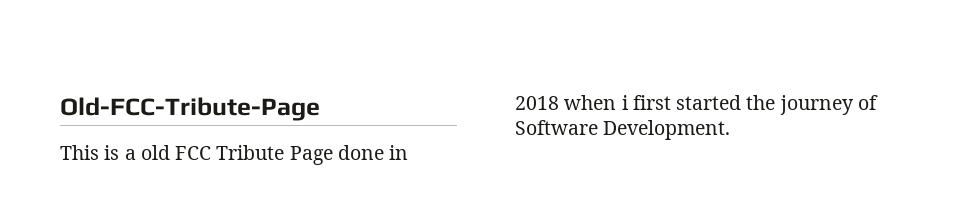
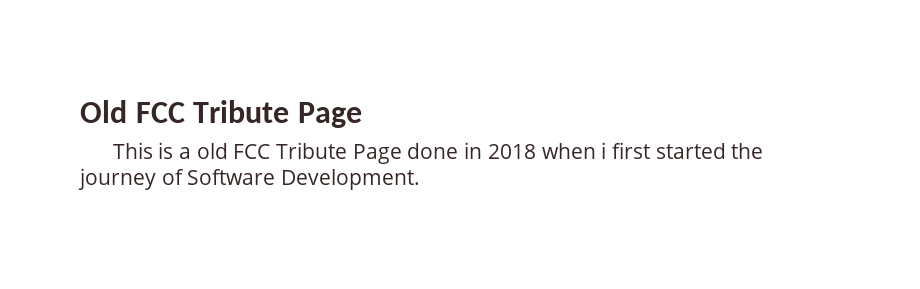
[60,97,320,121] Old-FCC-Tribute-Page -> [80,100,362,128] Old FCC Tribute Page

